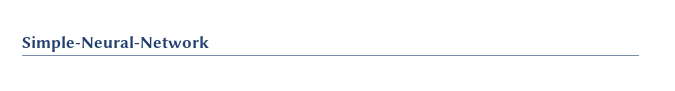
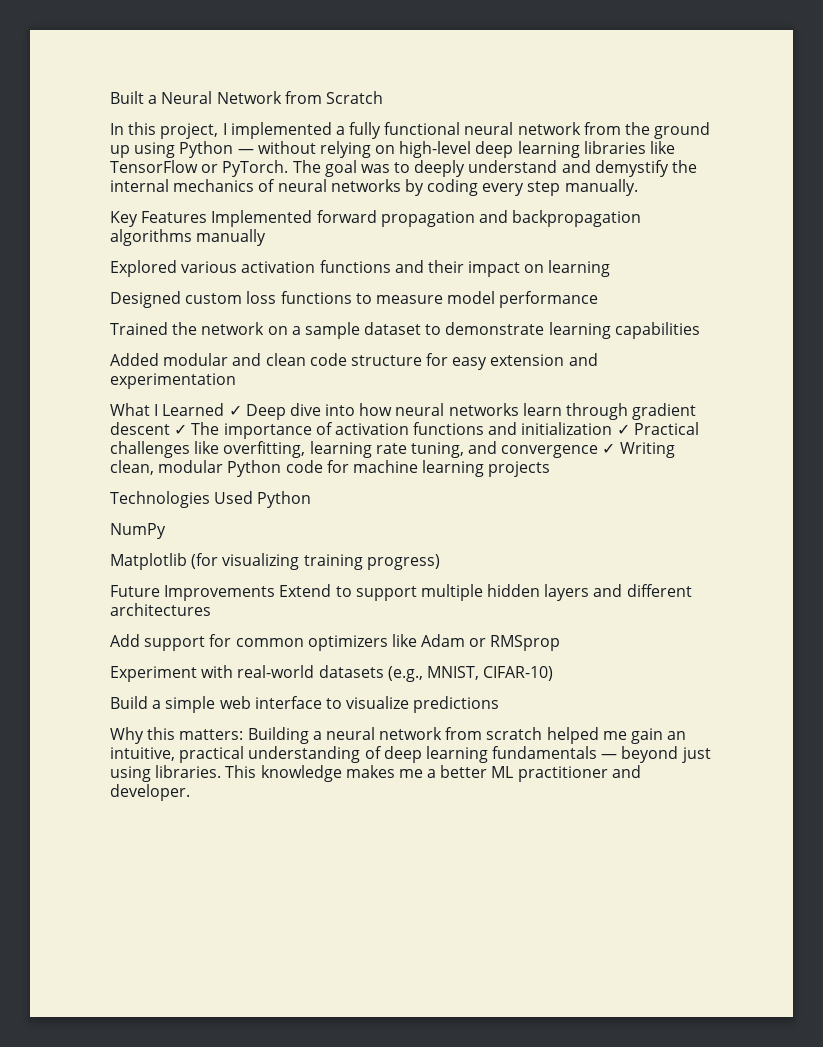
[22,36,209,52] Simple-Neural-Network -> [110,91,383,104] [110,122,711,139] [110,141,676,158] [110,160,698,177] [110,179,638,196] [110,210,642,227] [110,229,267,246] [110,260,611,277] [110,291,599,308] [110,322,700,339] [110,353,598,370] [110,373,236,389] [110,403,697,420] [110,422,699,439] [110,441,675,458] [110,460,551,477] [110,491,312,508] [110,523,166,539] [110,553,440,570] [110,584,692,601] [110,603,211,616] [110,634,561,651] [110,665,554,682] [110,696,500,713] [110,727,687,744] [110,746,711,763] [110,765,641,782] [110,784,190,801] Built a Neural Network from Scratch // In this project, I implemented a fully functional neural network from the ground up using Python — without relying on high-level deep learning libraries like TensorFlow or PyTorch. The goal was to deeply understand and demystify the internal mechanics of neural networks by coding every step manually. // Key Features Implemented forward propagation and backpropagation algorithms manually // Explored various activation functions and their impact on learning // Designed custom loss functions to measure model performance // Trained the network on a sample dataset to demonstrate learning capabilities // Added modular and clean code structure for easy extension and experimentation // What I Learned ✓ Deep dive into how neural networks learn through gradient descent ✓ The importance of activation functions and initialization ✓ Practical challenges like overfitting, learning rate tuning, and convergence ✓ Writing clean, modular Python code for machine learning projects // Technologies Used Python // NumPy // Matplotlib (for visualizing training progress) // Future Improvements Extend to support multiple hidden layers and different architectures // Add support for common optimizers like Adam or RMSprop // Experiment with real-world datasets (e.g., MNIST, CIFAR-10) // Build a simple web interface to visualize predictions // Why this matters: Building a neural network from scratch helped me gain an intuitive, practical understanding of deep learning fundamentals — beyond just using libraries. This knowledge makes me a better ML practitioner and developer.

